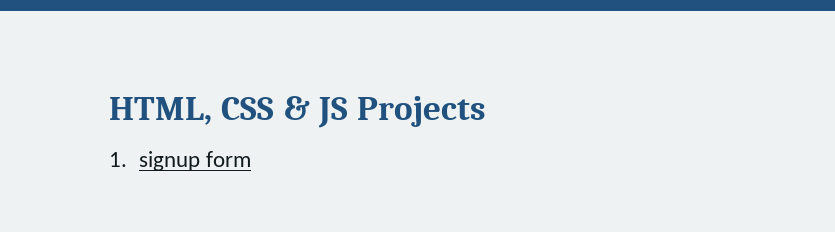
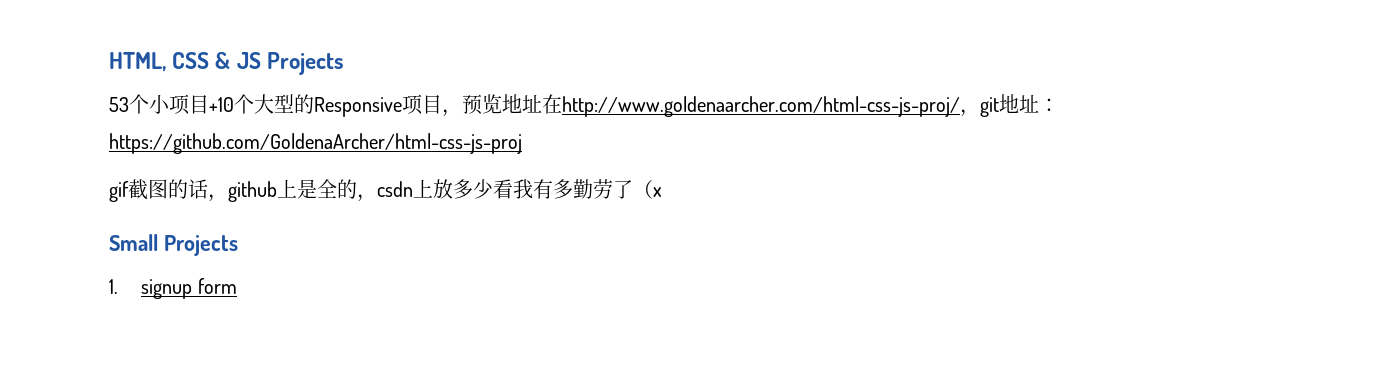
(487, 111) none -> [109,94,1059,117] [109,133,522,154] [109,179,662,202] [109,234,238,256] // 53个小项目+10个大型的Responsive项目，预览地址在http://www.goldenaarcher.com/html-css-js-proj/，git地址：https://github.com/GoldenaArcher/html-css-js-proj // gif截图的话，github上是全的，csdn上放多少看我有多勤劳了（x // Small Projects

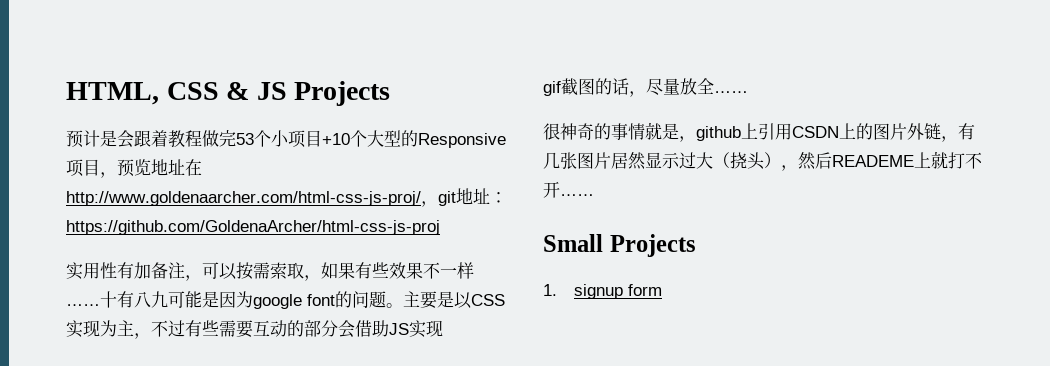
(344, 63) none -> [66,130,236,148] 预计是会跟着教程做完
[109,179,662,202] gif截图的话，github上是全的，csdn上放多少看我有多勤劳了（x -> [66,262,474,281] [66,291,505,309] [66,320,443,339] [543,78,748,97] [543,122,975,142] [543,151,982,171] [543,181,594,198] 实用性有加备注，可以按需索取，如果有些效果不一样……十有八九可能是因为google font的问题。主要是以CSS实现为主，不过有些需要互动的部分会借助JS实现 // gif截图的话，尽量放全…… // 很神奇的事情就是，github上引用CSDN上的图片外链，有几张图片居然显示过大（挠头），然后READEME上就打不开……

